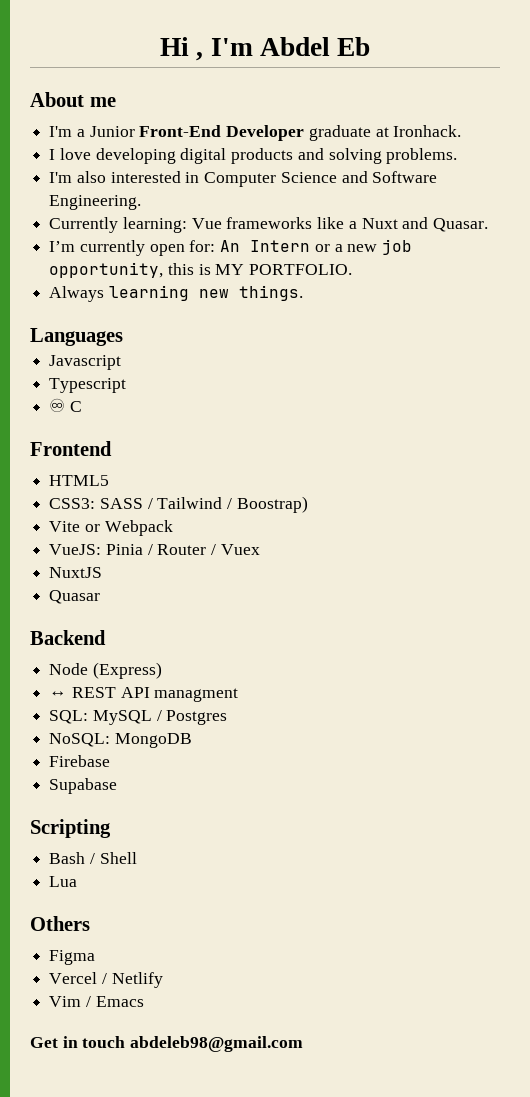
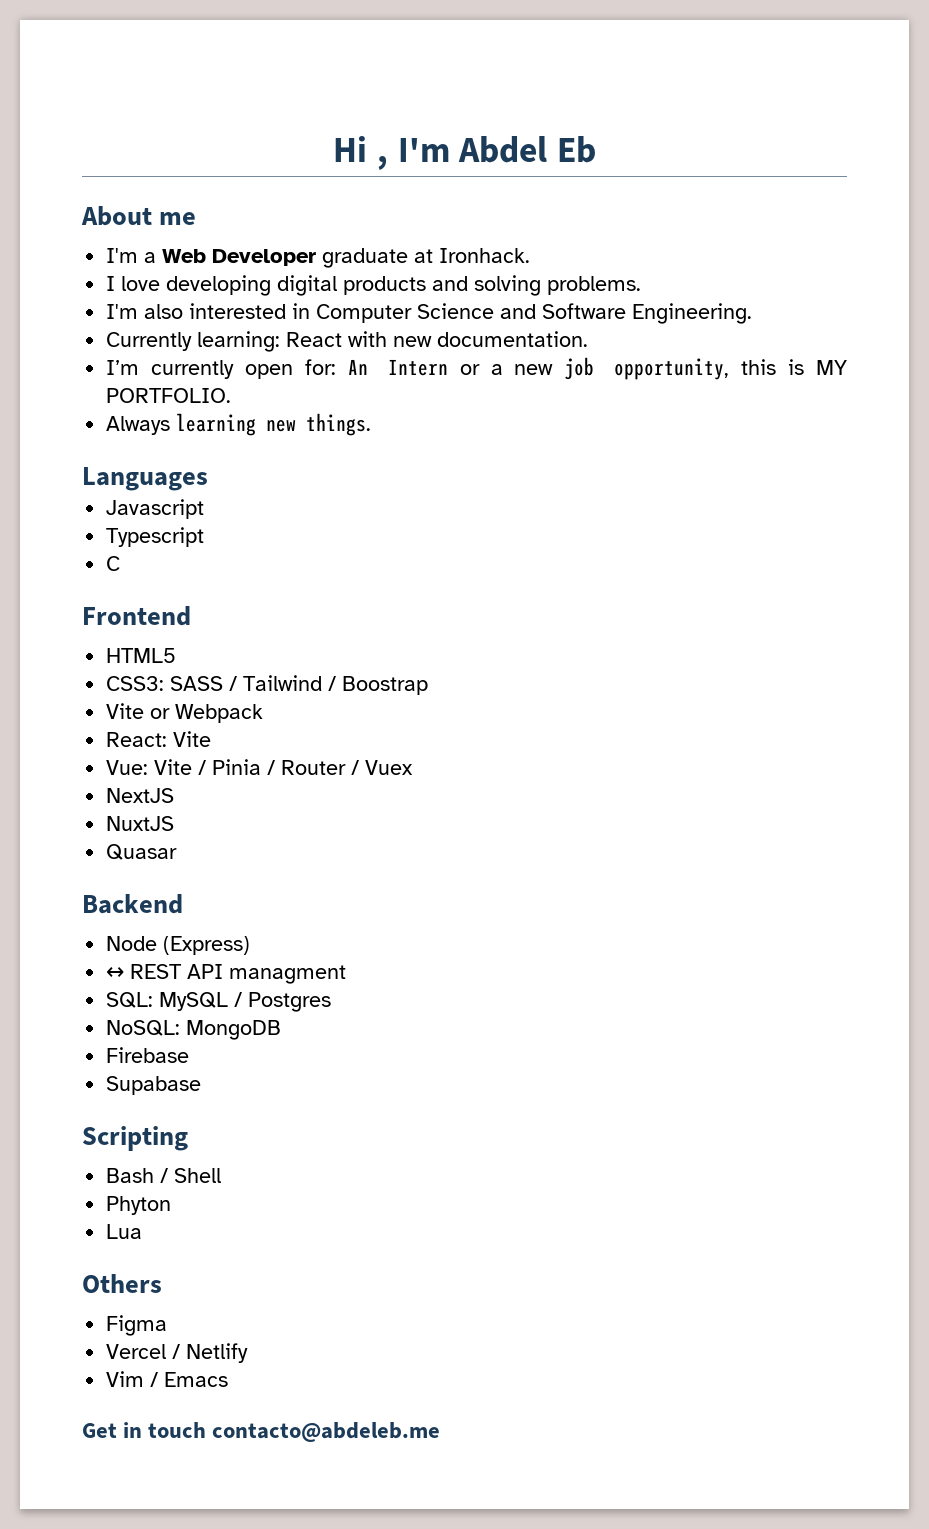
[89,125,222,137] Junior Front-End -> [162,249,207,263] Web
[191,217,489,232] Vue frameworks like a Nuxt and Quasar. -> [286,331,589,347] React with new documentation.
[49,398,66,412] ♾ -> (205, 537) none
[236,496,308,513] Boostrap) -> [342,676,429,695] Boostrap
[49,544,102,555] VueJS: -> [106,731,212,747] [106,759,207,775] React: Vite // Vue: Vite /
(260, 549) none -> [106,788,175,803] // NextJS
(137, 858) none -> [106,1196,172,1215] // Phyton
[130,1036,304,1052] abdeleb98@gmail.com -> [212,1422,441,1442] contacto@abdeleb.me

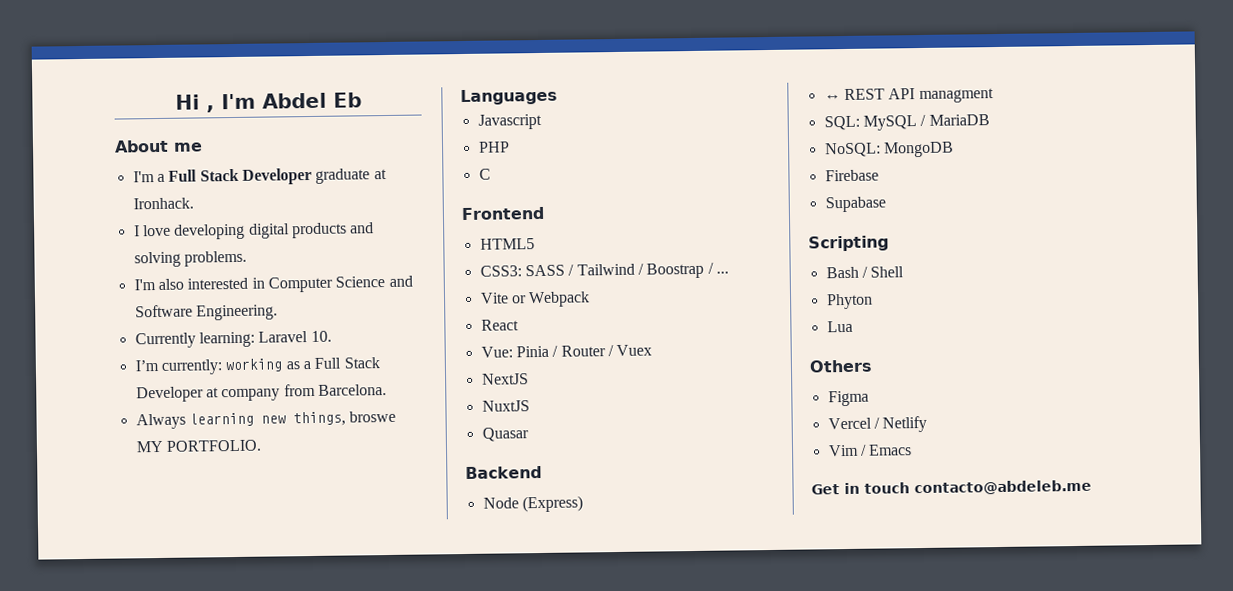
[162,249,207,263] Web -> [168,168,239,182] Full Stack
[286,331,589,347] [106,357,848,380] [106,388,232,403] React with new documentation. // I’m currently open for: An Intern or a new job opportunity, this is MY PORTFOLIO. -> [258,330,332,343] [134,357,380,375] [135,383,387,403] Laravel 10. // I’m currently: working as a Full Stack Developer at company from Barcelona.
[306,413,372,436] things. -> [292,410,397,427] [135,439,262,453] things, broswe MY PORTFOLIO.
[106,527,205,547] Typescript -> [477,141,510,153] PHP
(429, 685) none -> [707,262,729,274] / ...
[106,731,212,747] React: Vite -> [480,319,519,331] React
[154,759,207,775] Vite / -> (513, 352) none
[248,992,332,1012] Postgres -> [928,114,990,126] MariaDB

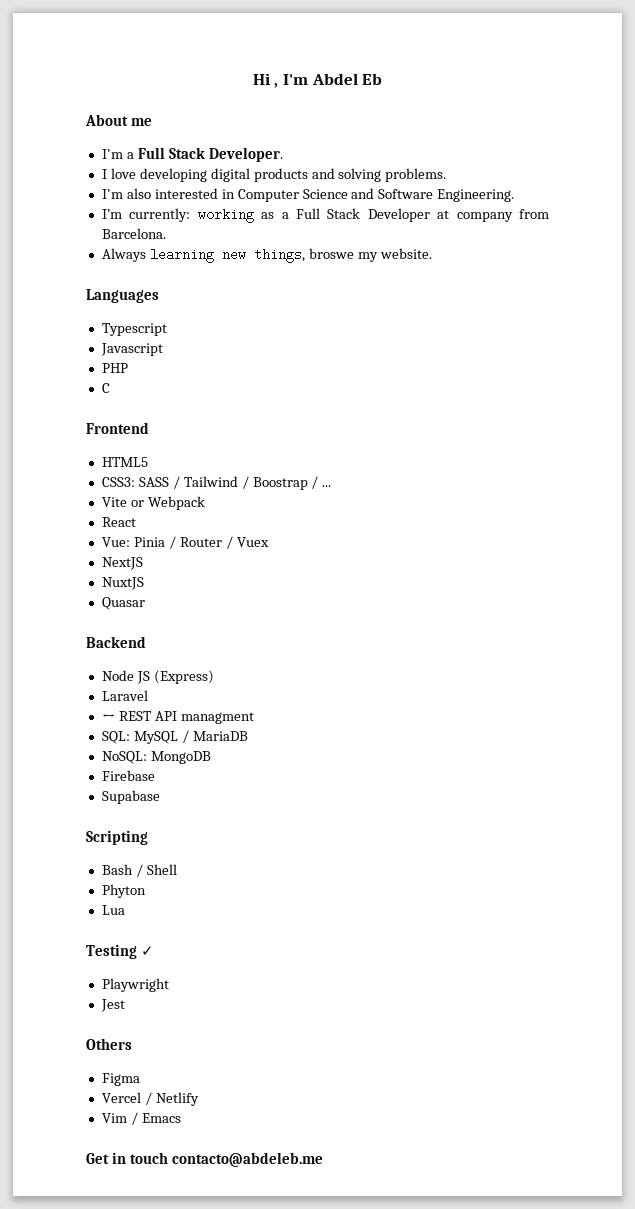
[241,167,387,185] [132,197,194,210] Developer graduate at Ironhack. -> [208,147,283,162] Developer.
[134,330,332,349] // Currently learning: Laravel 10. -> (515, 195) none
[135,439,262,453] MY PORTFOLIO. -> [357,248,432,262] my website.
(558, 97) none -> [101,323,167,336] // Typescript
(519, 503) none -> [136,671,150,684] JS
(583, 504) none -> [101,690,148,701] // Laravel
(853, 326) none -> [86,944,155,959] [101,978,169,992] [100,999,125,1012] // Testing ✓ // Playwright // Jest

